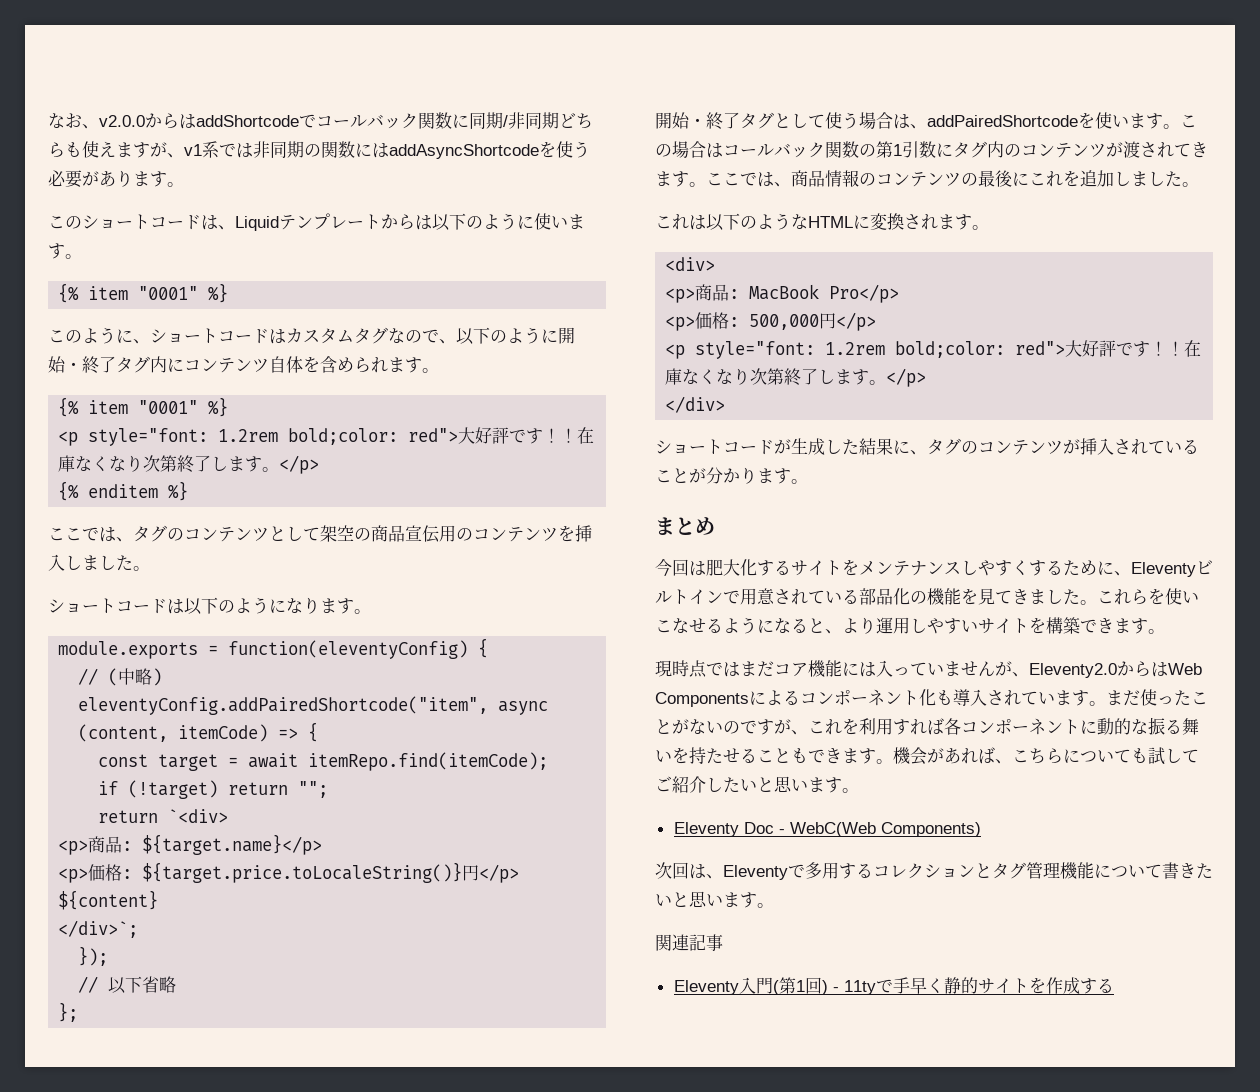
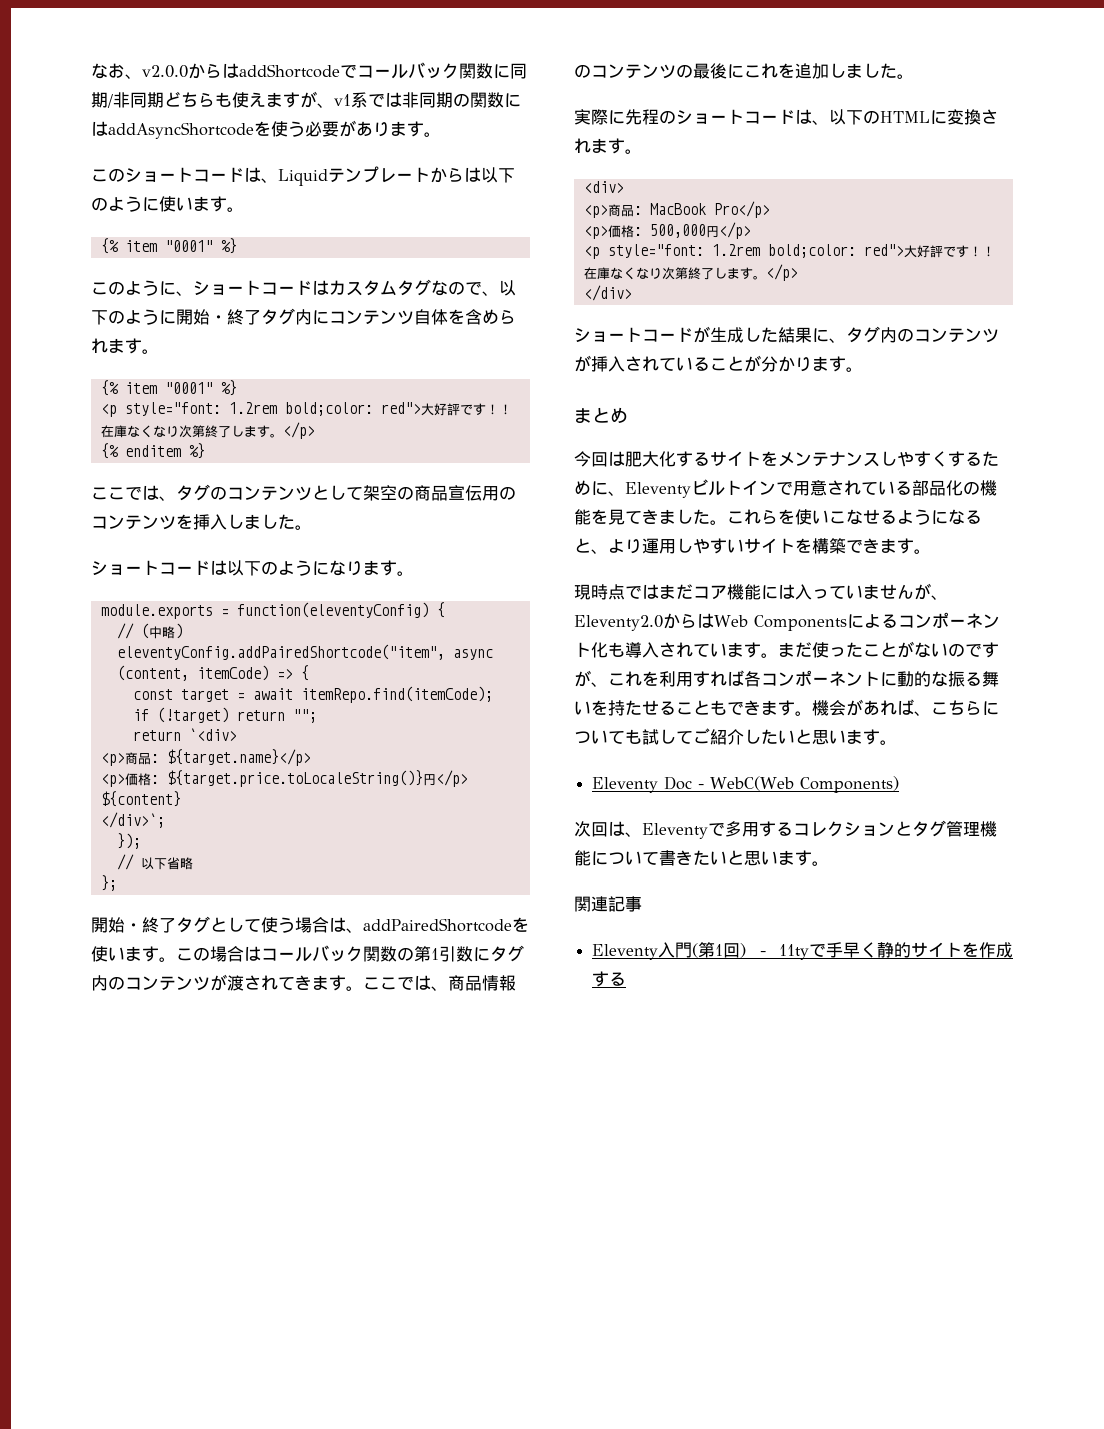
[655,213,808,231] これは以下のような -> [574,109,880,125] 実際に先程のショートコードは、以下の
(961, 446) none -> [880,327,897,343] 内

